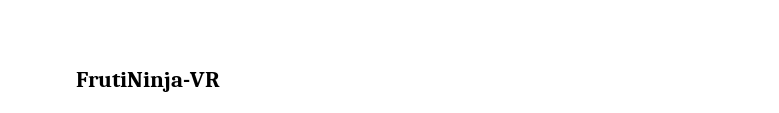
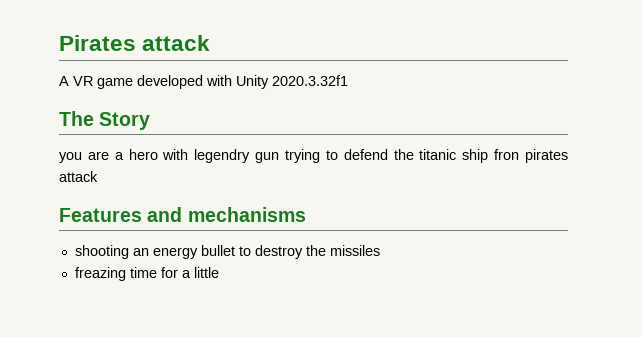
[76,72,220,92] FrutiNinja-VR -> [59,35,211,51] [59,75,348,89] [59,111,151,130] [59,149,568,163] [59,171,98,182] [59,207,306,222] [74,245,380,259] [74,267,219,281] Pirates attack // A VR game developed with Unity 2020.3.32f1 // The Story // you are a hero with legendry gun trying to defend the titanic ship fron pirates attack // Features and mechanisms // shooting an energy bullet to destroy the missiles // freazing time for a little

